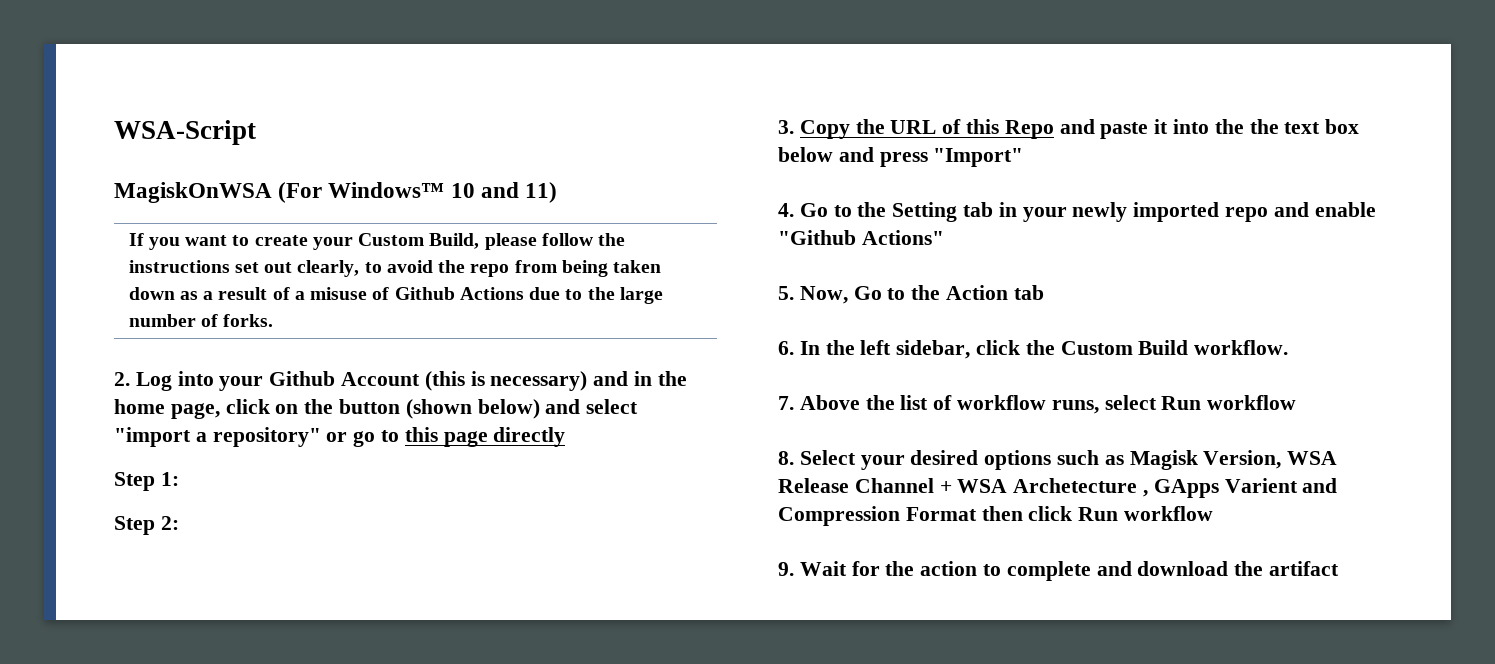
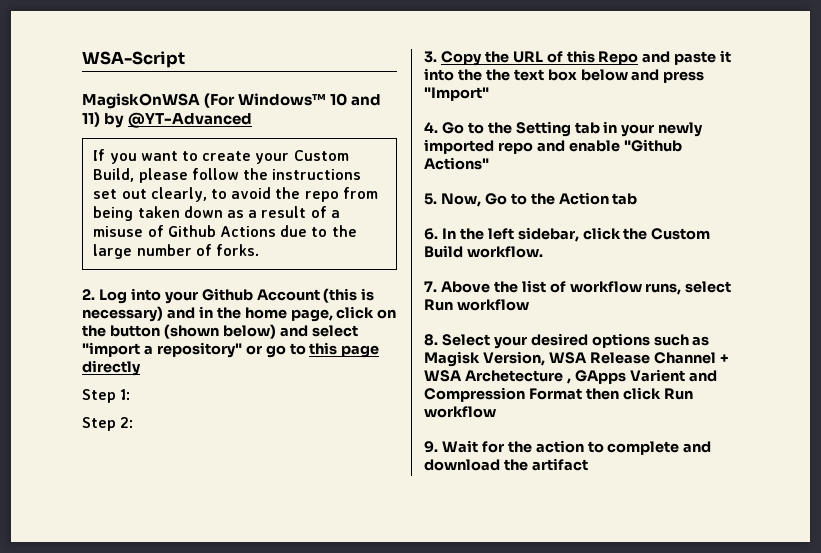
(558, 192) none -> [104,112,253,128] by @YT-Advanced

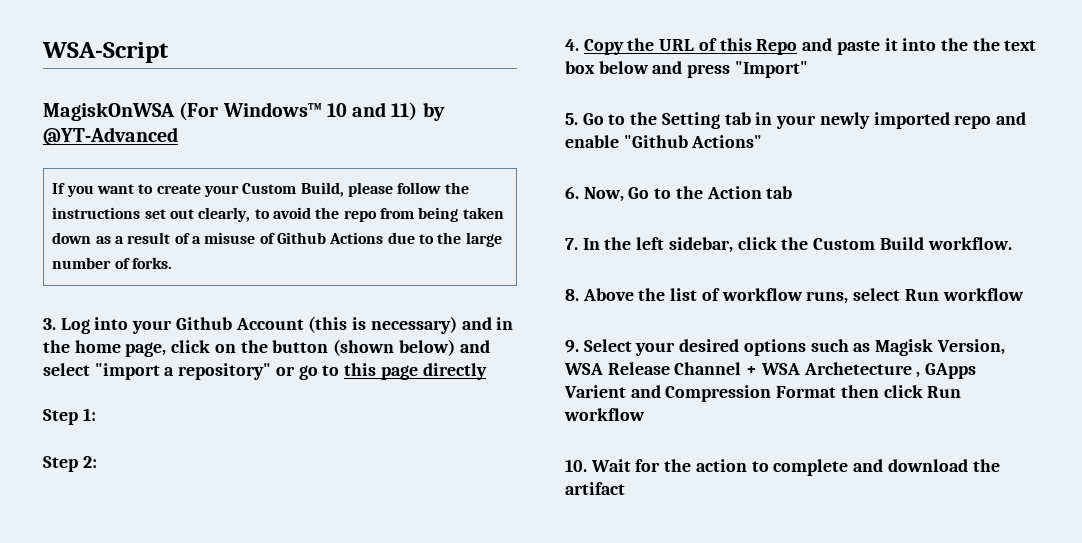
[82,289,95,300] 2. -> [43,318,56,330] 3.
[424,51,437,63] 3. -> [565,39,579,51] 4.
[424,122,438,133] 4. -> [565,113,578,125] 5.
[424,193,437,205] 5. -> [565,186,579,199] 6.
[424,228,438,240] 6. -> [565,238,578,250] 7.
[424,281,437,292] 7. -> [565,289,579,301] 8.
[424,334,438,346] 8. -> [565,340,579,353] 9.
[424,441,438,453] 9. -> [565,459,587,472] 10.

